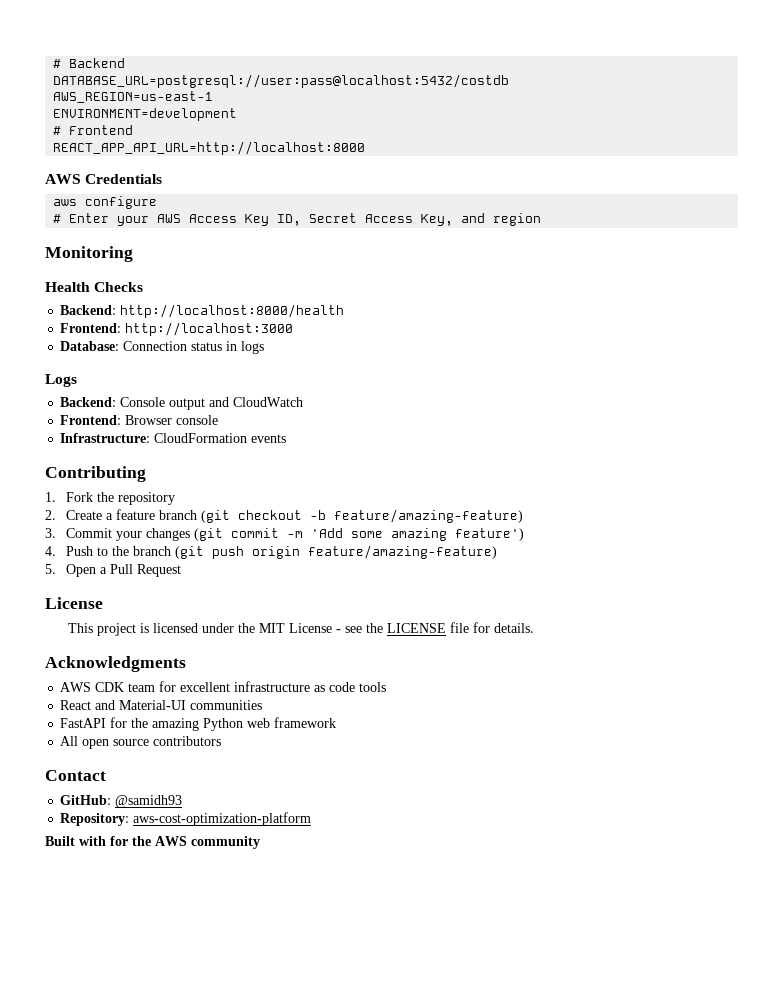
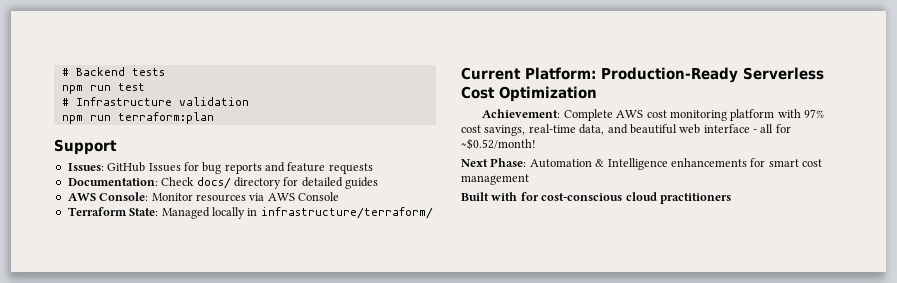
[53,74,510,88] [53,91,214,103] [53,108,238,121] [53,125,134,135] [53,141,366,155] [45,174,163,184] [53,196,158,209] [53,213,542,226] [45,246,133,262] [45,282,144,292] [60,304,345,318] [60,322,294,336] [60,341,265,354] [45,374,77,387] [60,397,304,410] [60,415,219,425] [60,433,287,443] [45,466,146,482] [45,492,175,505] [45,509,523,523] [45,528,524,541] [45,545,497,559] [45,564,181,577] [45,597,103,609] [68,622,535,636] [45,656,186,672] [60,681,387,692] [60,700,263,710] [60,717,337,731] [60,736,222,749] [45,770,106,781] [60,795,183,808] [60,812,312,826] // DATABASE_URL=postgresql://user:pass@localhost:5432/costdb // AWS_REGION=us-east-1 // ENVIRONMENT=development // # Frontend // REACT_APP_API_URL=http://localhost:8000 // AWS Credentials // aws configure // # Enter your AWS Access Key ID, Secret Access Key, and region // Monitoring // Health Checks // Backend: http://localhost:8000/health // Frontend: http://localhost:3000 // Database: Connection status in logs // Logs // Backend: Console output and CloudWatch // Frontend: Browser console // Infrastructure: CloudFormation events // Contributing // 1. Fork the repository // 2. Create a feature branch (git checkout -b feature/amazing-feature) // 3. Commit your changes (git commit -m 'Add some amazing feature') // 4. Push to the branch (git push origin feature/amazing-feature) // 5. Open a Pull Request // License // This project is licensed under the MIT License - see the LICENSE file for details. // Acknowledgments // AWS CDK team for excellent infrastructure as code tools // React and Material-UI communities // FastAPI for the amazing Python web framework // All open source contributors // Contact // GitHub: @samidh93 // Repository: aws-cost-optimization-platform -> [131,68,165,76] [61,83,145,94] [61,97,249,106] [61,112,214,124] [54,139,117,155] [67,162,373,174] [67,177,378,189] [67,192,339,202] [67,207,433,219] [461,67,824,83] [461,86,597,102] [482,109,825,121] [461,124,791,136] [461,138,536,150] [461,158,822,170] [461,174,529,185] tests // npm run test // # Infrastructure validation // npm run terraform:plan // Support // Issues: GitHub Issues for bug reports and feature requests // Documentation: Check docs/ directory for detailed guides // AWS Console: Monitor resources via AWS Console // Terraform State: Managed locally in infrastructure/terraform/ // Current Platform: Production-Ready Serverless Cost Optimization // Achievement: Complete AWS cost monitoring platform with 97% cost savings, real-time data, and beautiful web interface - all for ~$0.52/month! // Next Phase: Automation & Intelligence enhancements for smart cost management
[132,836,260,849] the AWS community -> [541,192,731,204] cost-conscious cloud practitioners

